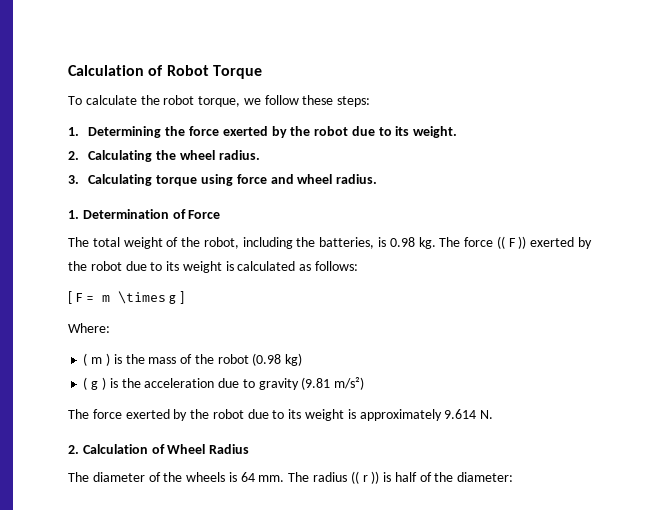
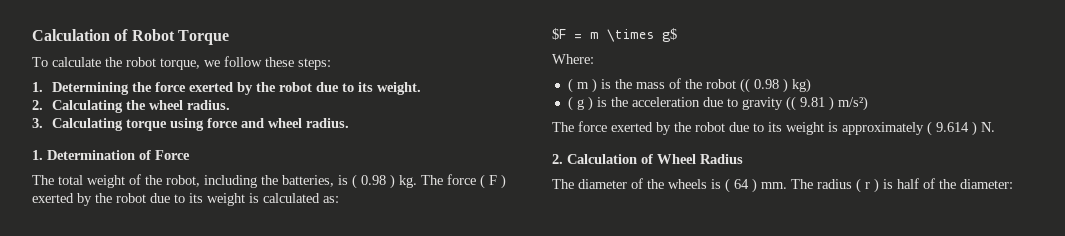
[389,236,527,249] 0.98 kg. The force (( F )) -> [352,174,506,189] ( 0.98 ) kg. The force ( F )
[299,261,359,271] [68,291,83,304] as follows: // [ F -> [323,196,339,203] [552,28,566,40] as: // $F
[169,291,185,304] g ] -> [662,28,677,42] g$
[252,353,282,366] (0.98 -> [739,78,788,93] (( 0.98 )
[301,377,331,390] (9.81 -> [785,96,834,111] (( 9.81 )
[444,409,477,419] 9.614 -> [927,121,977,136] ( 9.614 )
[240,471,380,484] 64 mm. The radius (( r )) -> [725,178,879,193] ( 64 ) mm. The radius ( r )

